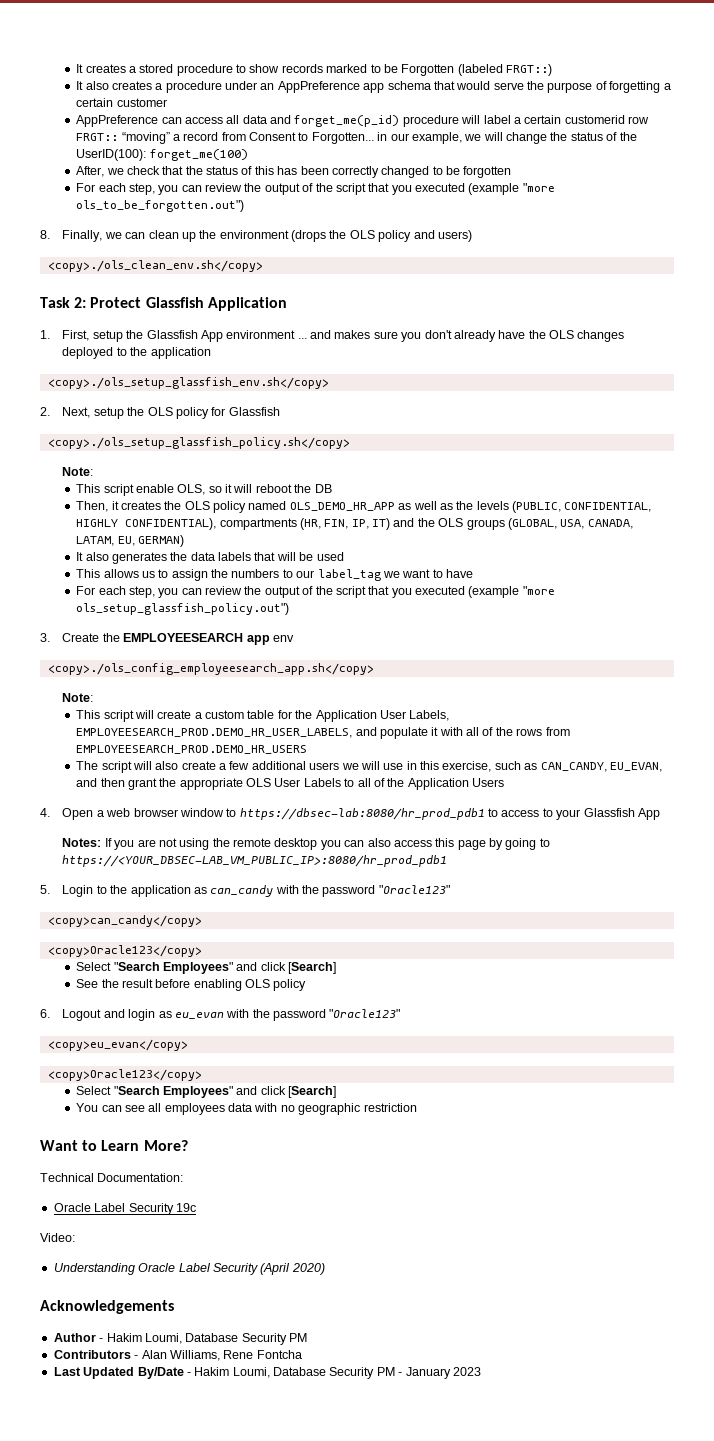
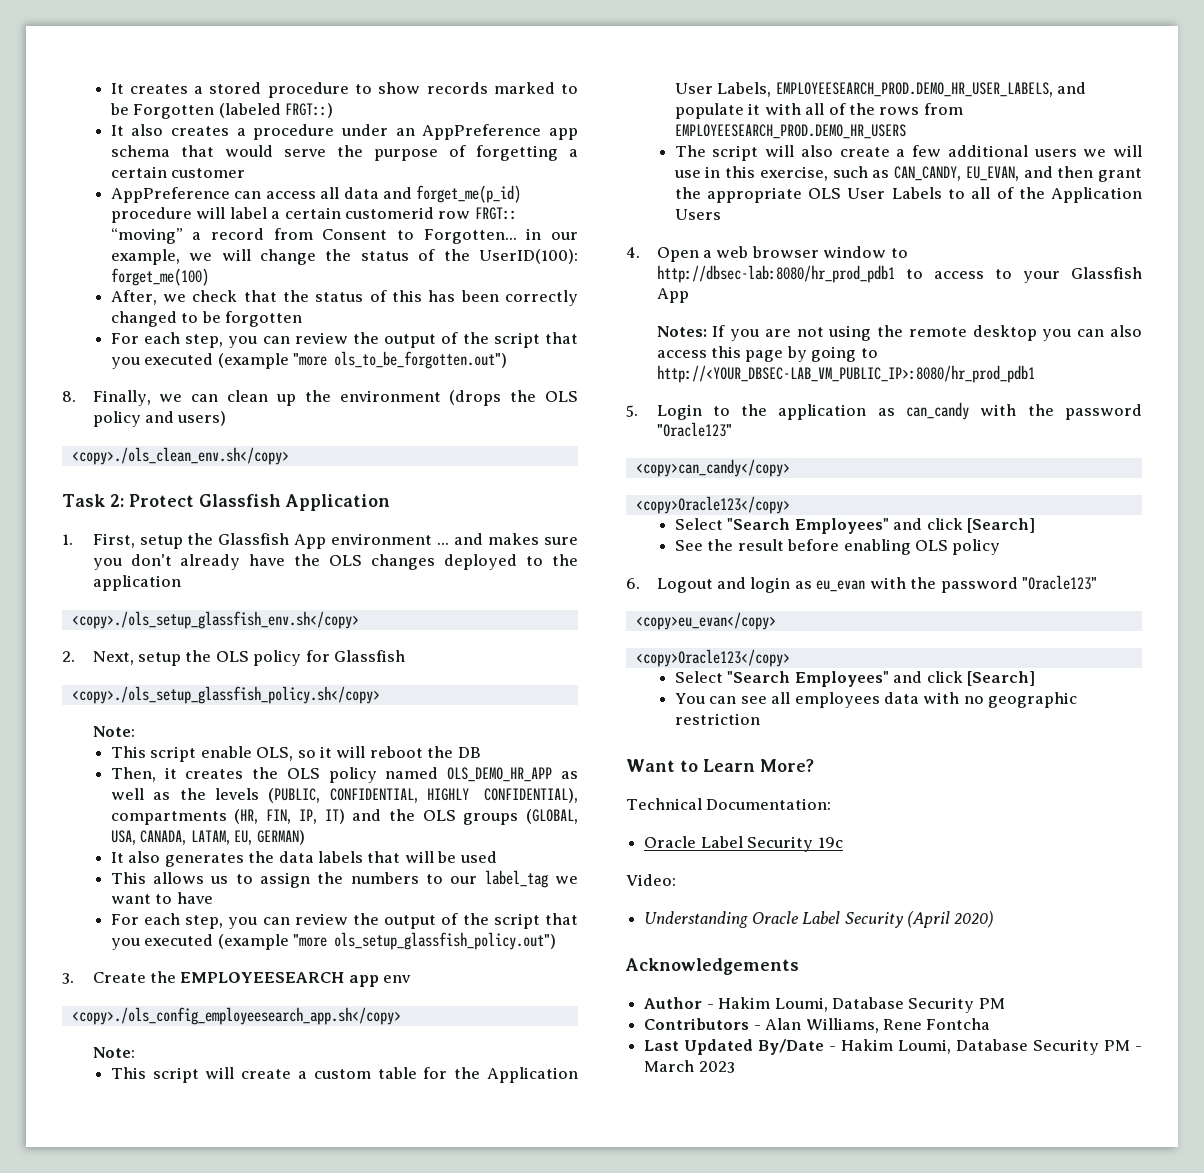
[239,808,485,820] https://dbsec-lab:8080/hr_prod_pdb1 -> [656,265,895,283] http://dbsec-lab:8080/hr_prod_pdb1
[62,855,448,867] https://<YOUR_DBSEC-LAB_VM_PUBLIC_IP>:8080/hr_prod_pdb1 -> [656,365,1035,383] http://<YOUR_DBSEC-LAB_VM_PUBLIC_IP>:8080/hr_prod_pdb1
[405,1367,451,1379] January -> [644,1060,695,1072] March

